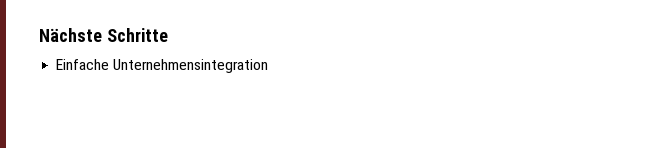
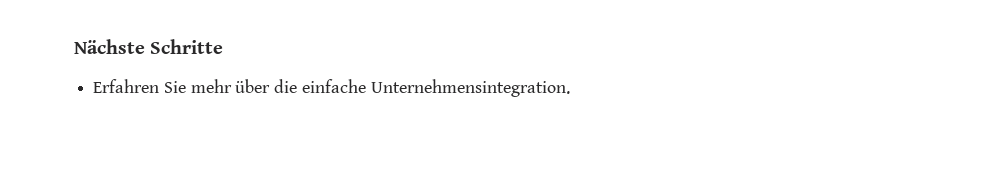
[56,59,269,73] Einfache Unternehmensintegration -> [93,79,570,97] Erfahren Sie mehr über die einfache Unternehmensintegration.

